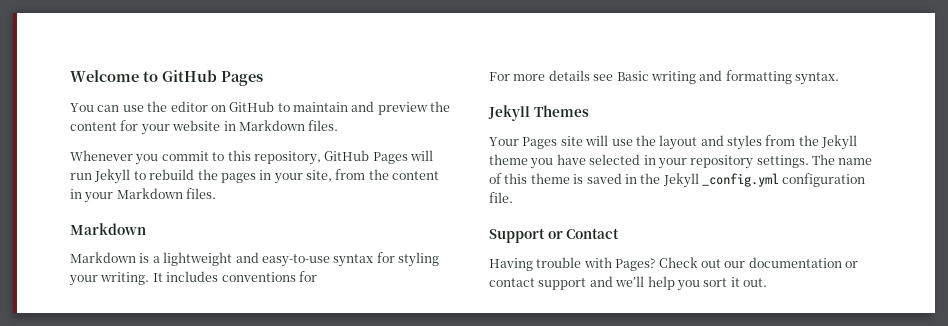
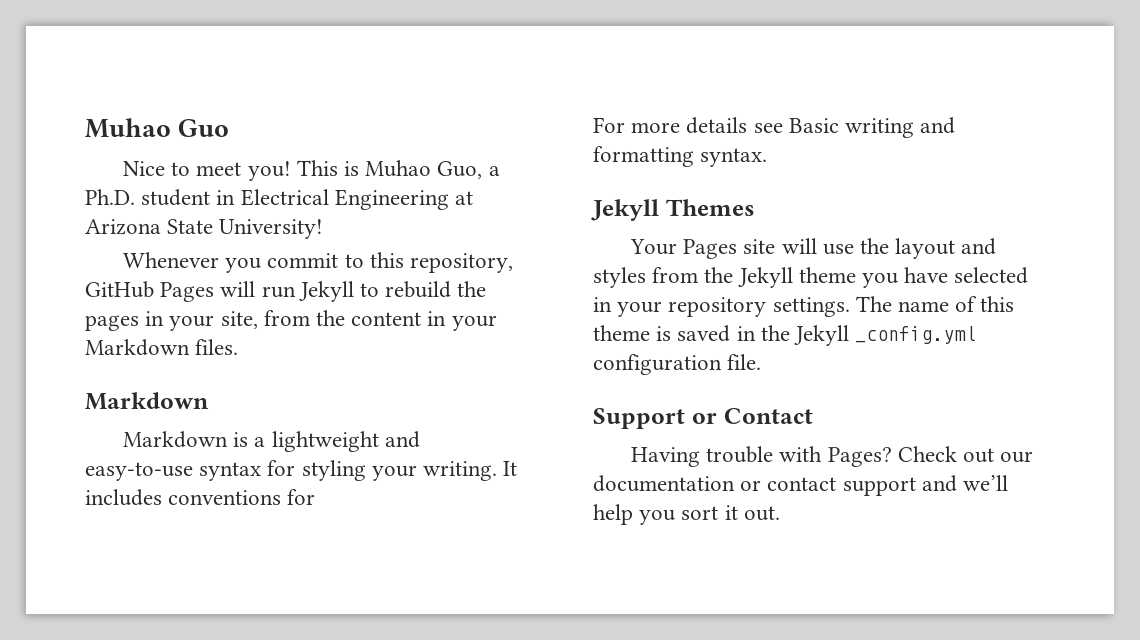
[70,70,263,86] [70,101,451,115] [70,120,339,135] Welcome to GitHub Pages // You can use the editor on GitHub to maintain and preview the content for your website in Markdown files. -> [85,118,230,138] [122,160,500,181] [85,189,474,210] [85,219,324,239] Muhao Guo // Nice to meet you! This is Muhao Guo, a Ph.D. student in Electrical Engineering at Arizona State University!

